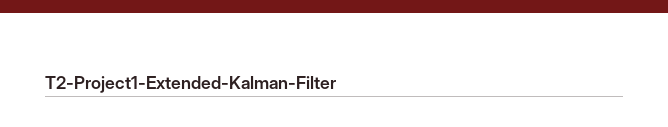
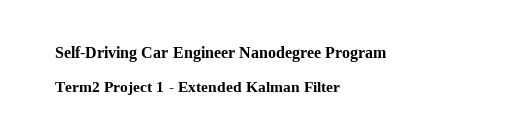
[45,76,336,93] T2-Project1-Extended-Kalman-Filter -> [55,46,388,62] [55,82,341,95] Self-Driving Car Engineer Nanodegree Program // Term2 Project 1 - Extended Kalman Filter

